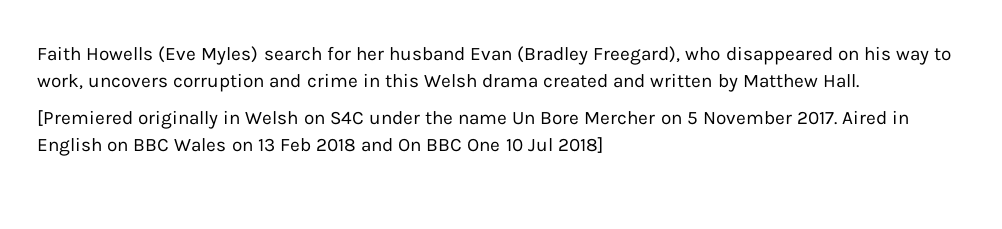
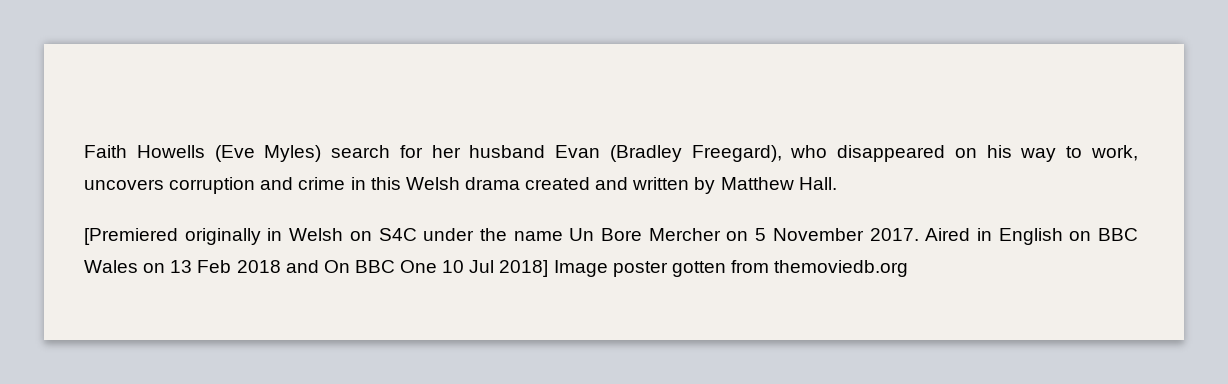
(603, 145) none -> [553,260,909,277] Image poster gotten from themoviedb.org

